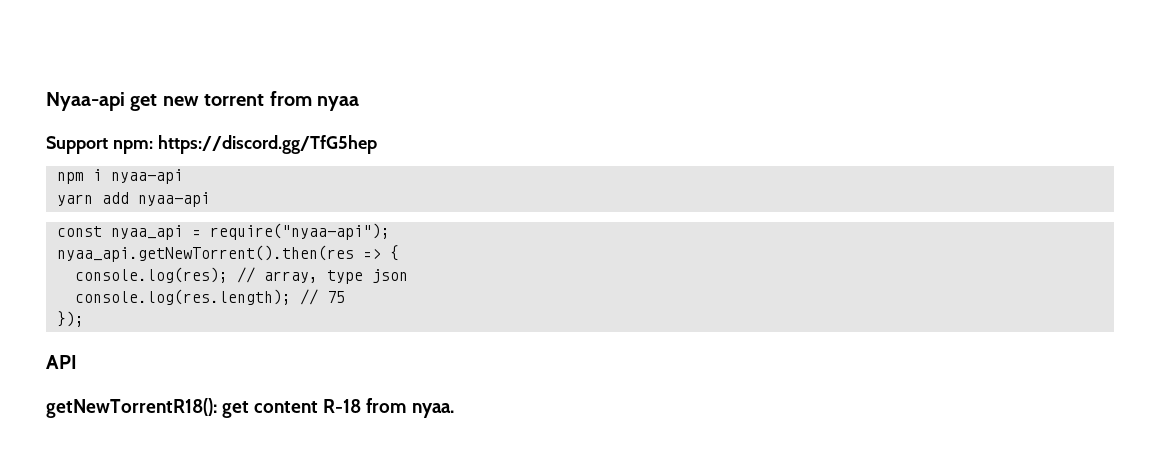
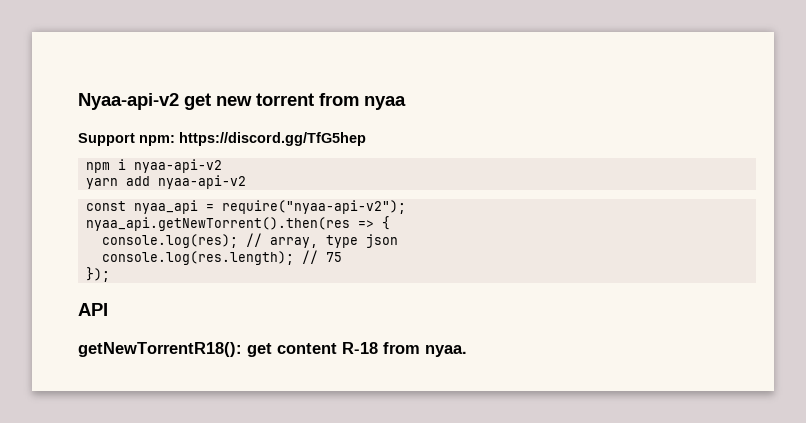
[46,92,125,111] Nyaa-api -> [78,93,179,110] Nyaa-api-v2
[111,169,184,184] nyaa-api -> [133,159,222,173] nyaa-api-v2
[138,192,211,207] nyaa-api -> [157,175,246,189] nyaa-api-v2
[210,223,391,240] require("nyaa-api"); -> [221,200,406,214] require("nyaa-api-v2");

